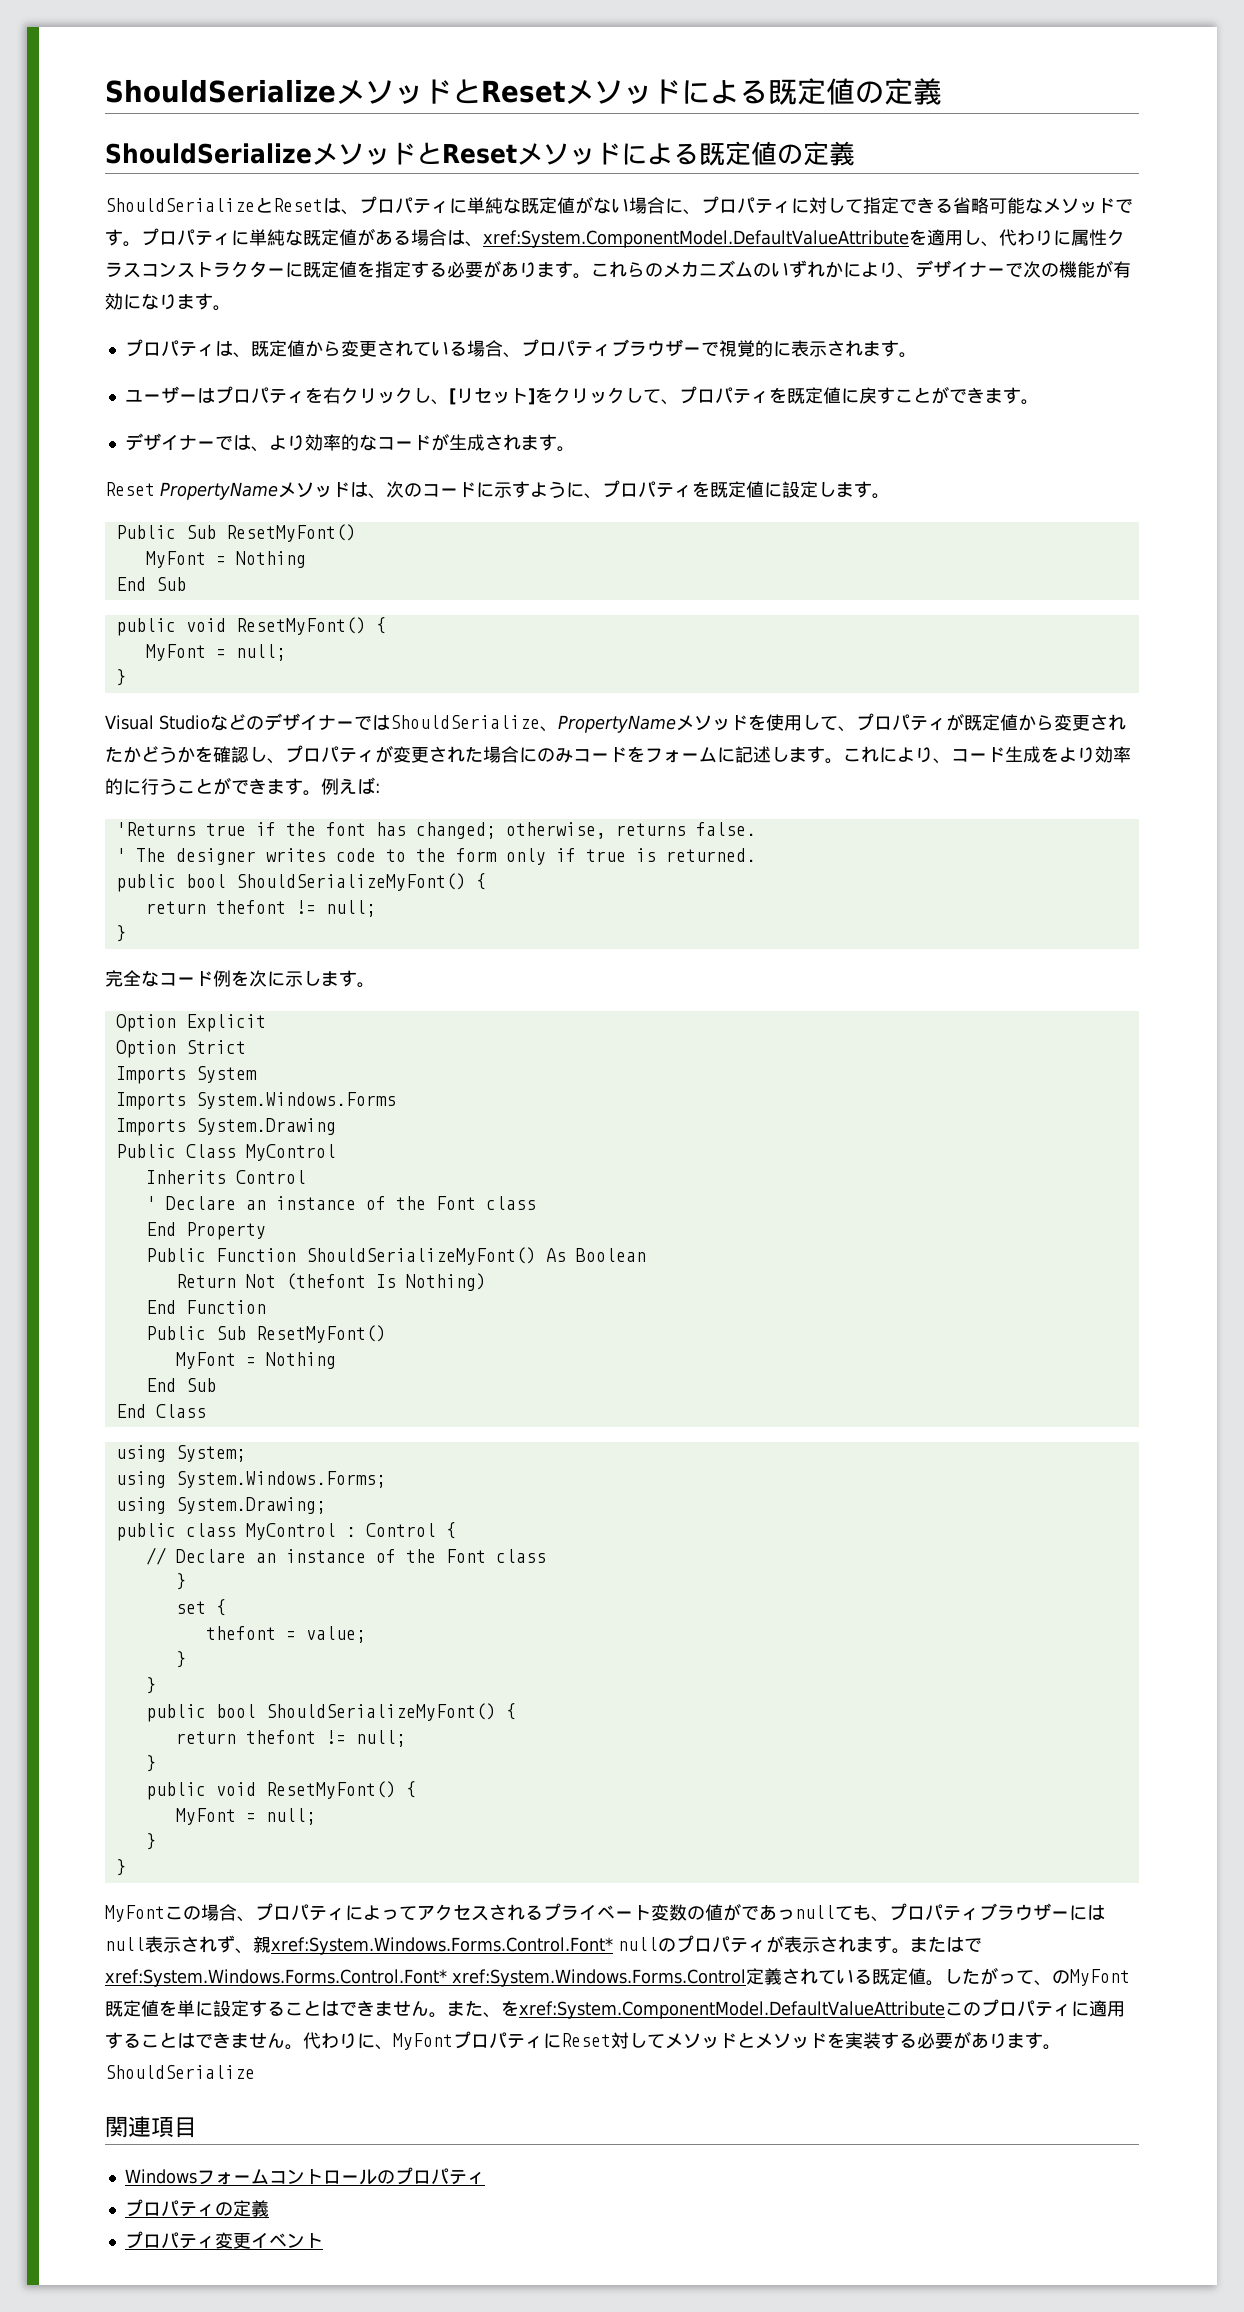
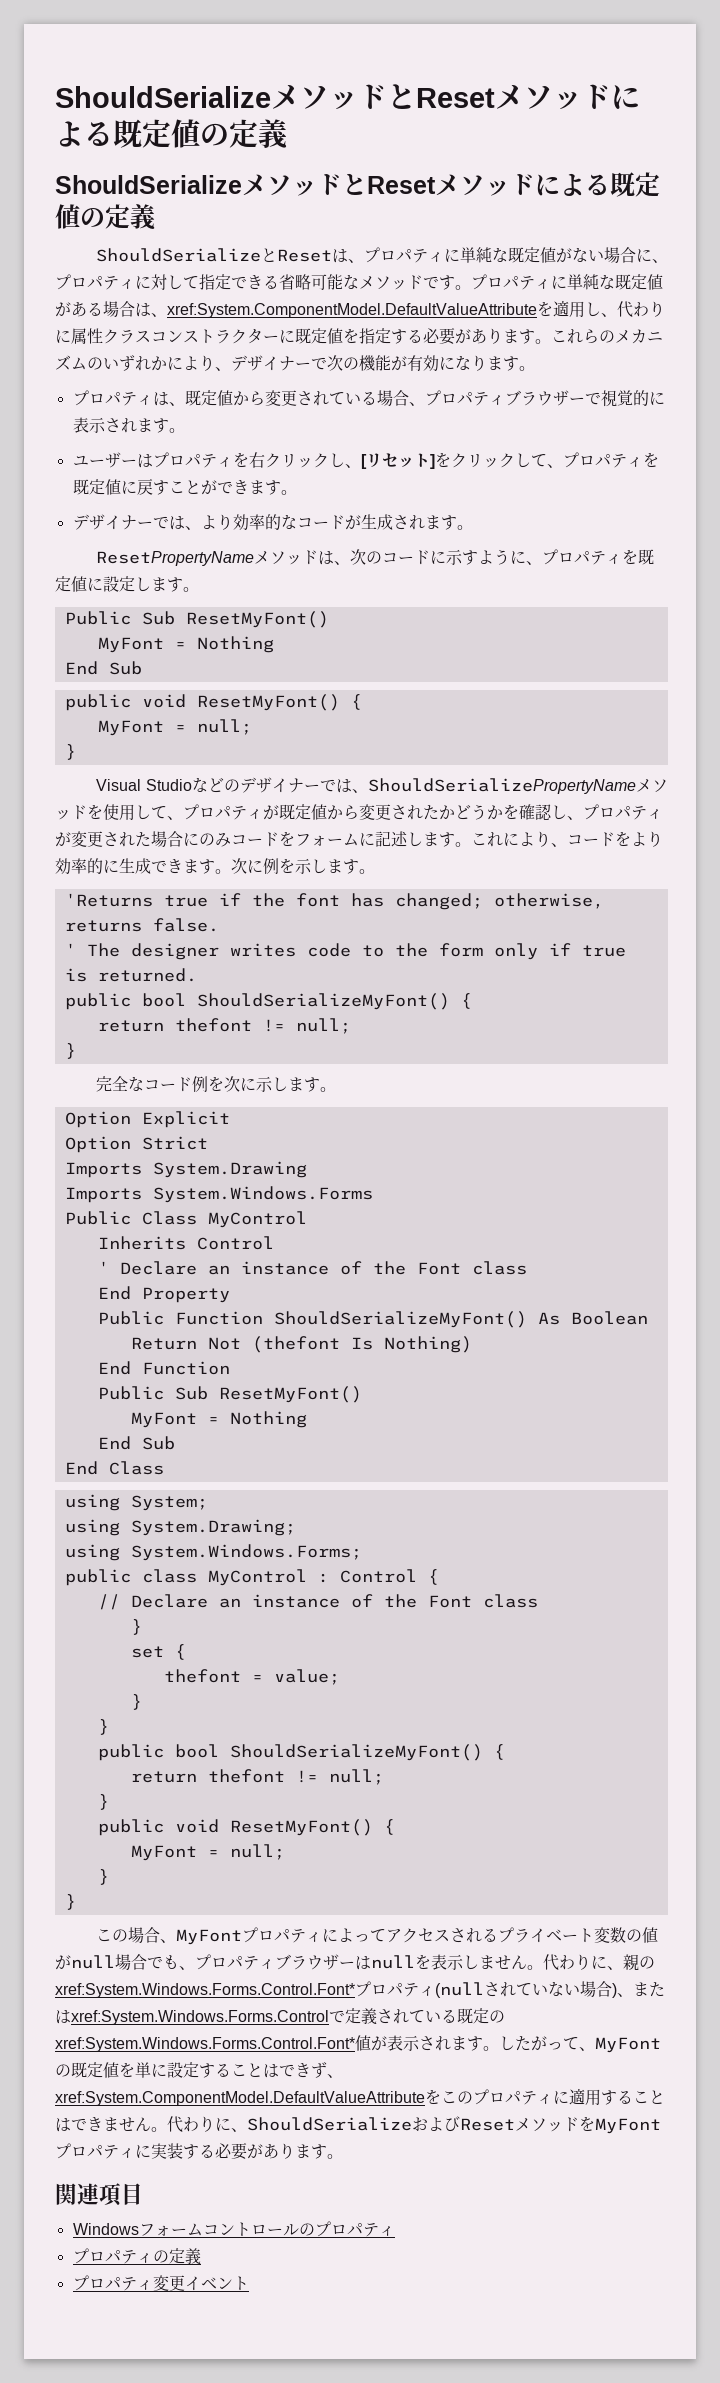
[105,482,278,500] Reset PropertyName -> [95,551,254,566] ResetPropertyName
[390,715,676,733] ShouldSerialize、PropertyName -> [352,778,636,794] 、ShouldSerializePropertyName
[1005,746,1041,763] 生成 -> (615, 839) none
[141,777,380,796] 行うことができます。例えば: -> [119,858,375,874] 生成できます。次に例を示します。
[195,1066,257,1083] System -> [152,1161,307,1178] System.Drawing
[115,1118,336,1136] // Imports System.Drawing -> (373, 1194) none
[175,1471,386,1488] [115,1497,326,1514] System.Windows.Forms; // using System.Drawing; -> [130,1519,296,1536] [64,1544,362,1561] System.Drawing; // using System.Windows.Forms;
[105,1905,165,1922] MyFont -> (76, 1902) none
(255, 1919) none -> [175,1929,242,1945] MyFont
[741,1905,853,1921] であっnullて -> [71,1954,163,1970] null場合で
[1069,1905,1105,1921] [105,1935,982,1955] [105,1969,746,1987] にはnull表示されず、親xref:System.Windows.Forms.Control.Font* nullのプロパティが表示されます。またはでxref:System.Windows.Forms.Control.Font* xref:System.Windows.Forms.Control -> [355,1954,655,1971] [55,1981,665,1998] [55,2010,345,2025] はnullを表示しません。代わりに、親のxref:System.Windows.Forms.Control.Font*プロパティ(nullされていない場合)、またはxref:System.Windows.Forms.Controlで
[908,1968,926,1985] 値 -> [489,2010,505,2023] [55,2035,483,2052] のxref:System.Windows.Forms.Control.Font*値が表示されます
[1052,1969,1130,1986] のMyFont -> [595,2037,661,2053] [55,2064,71,2077] MyFontの
[375,2000,945,2019] ません。また、をxref:System.ComponentModel.DefaultValueAttribute -> [311,2062,343,2078] [55,2089,441,2106] ず、xref:System.ComponentModel.DefaultValueAttributeを
[393,2031,845,2050] MyFontプロパティにReset対してメソッドとメソッドを -> [247,2116,661,2134] [55,2143,151,2159] ShouldSerializeおよびResetメソッドをMyFontプロパティに
[105,2065,255,2079] ShouldSerialize -> (343, 2156) none

